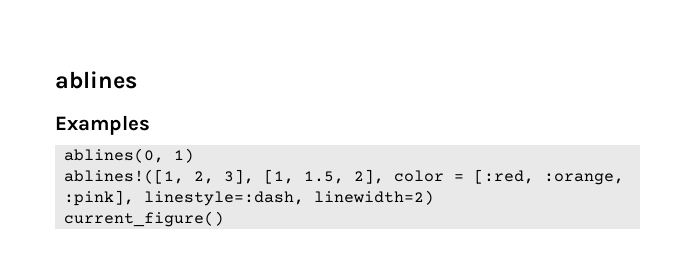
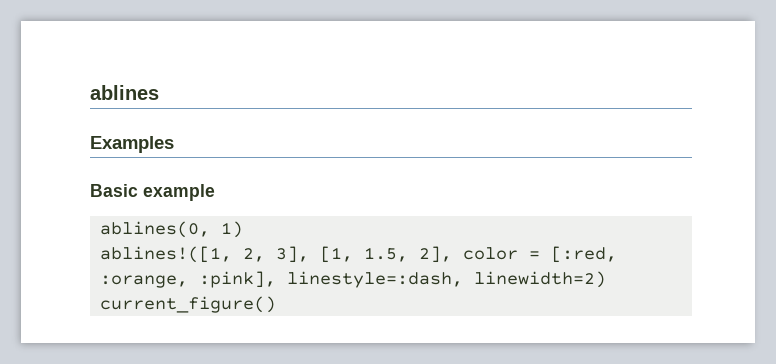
(150, 125) none -> [90,184,215,201] // Basic example

